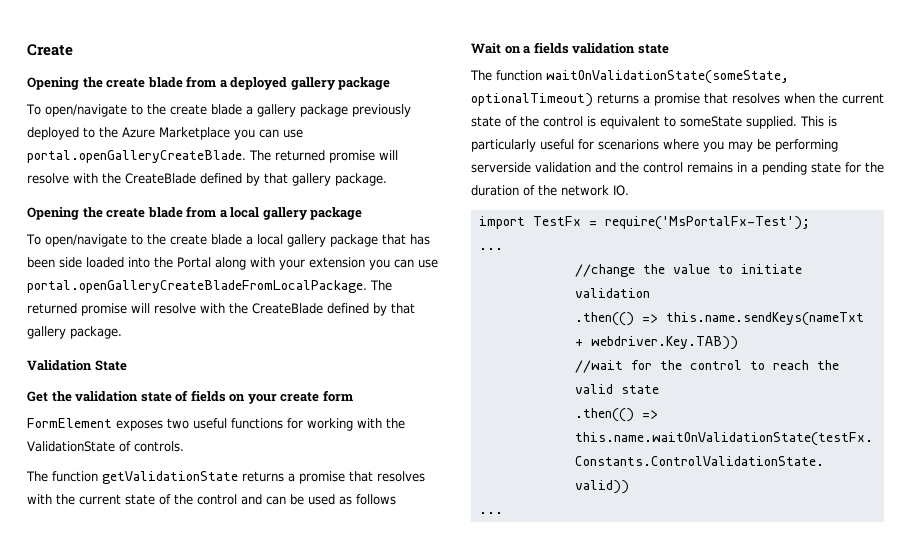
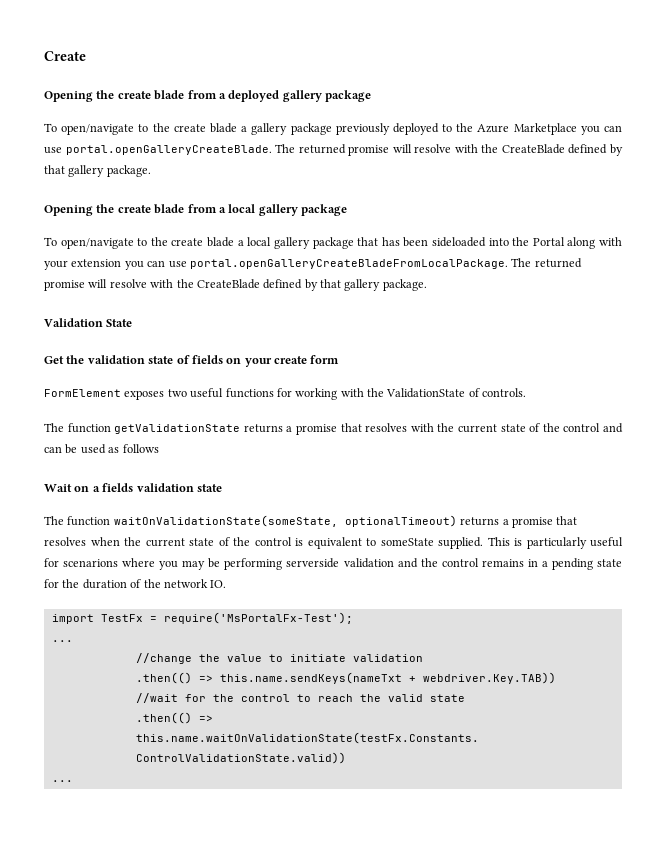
[59,257,124,268] side loaded -> [431,237,486,247] sideloaded

